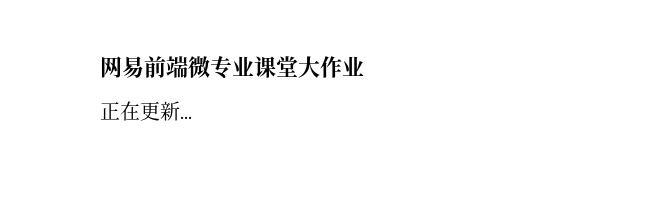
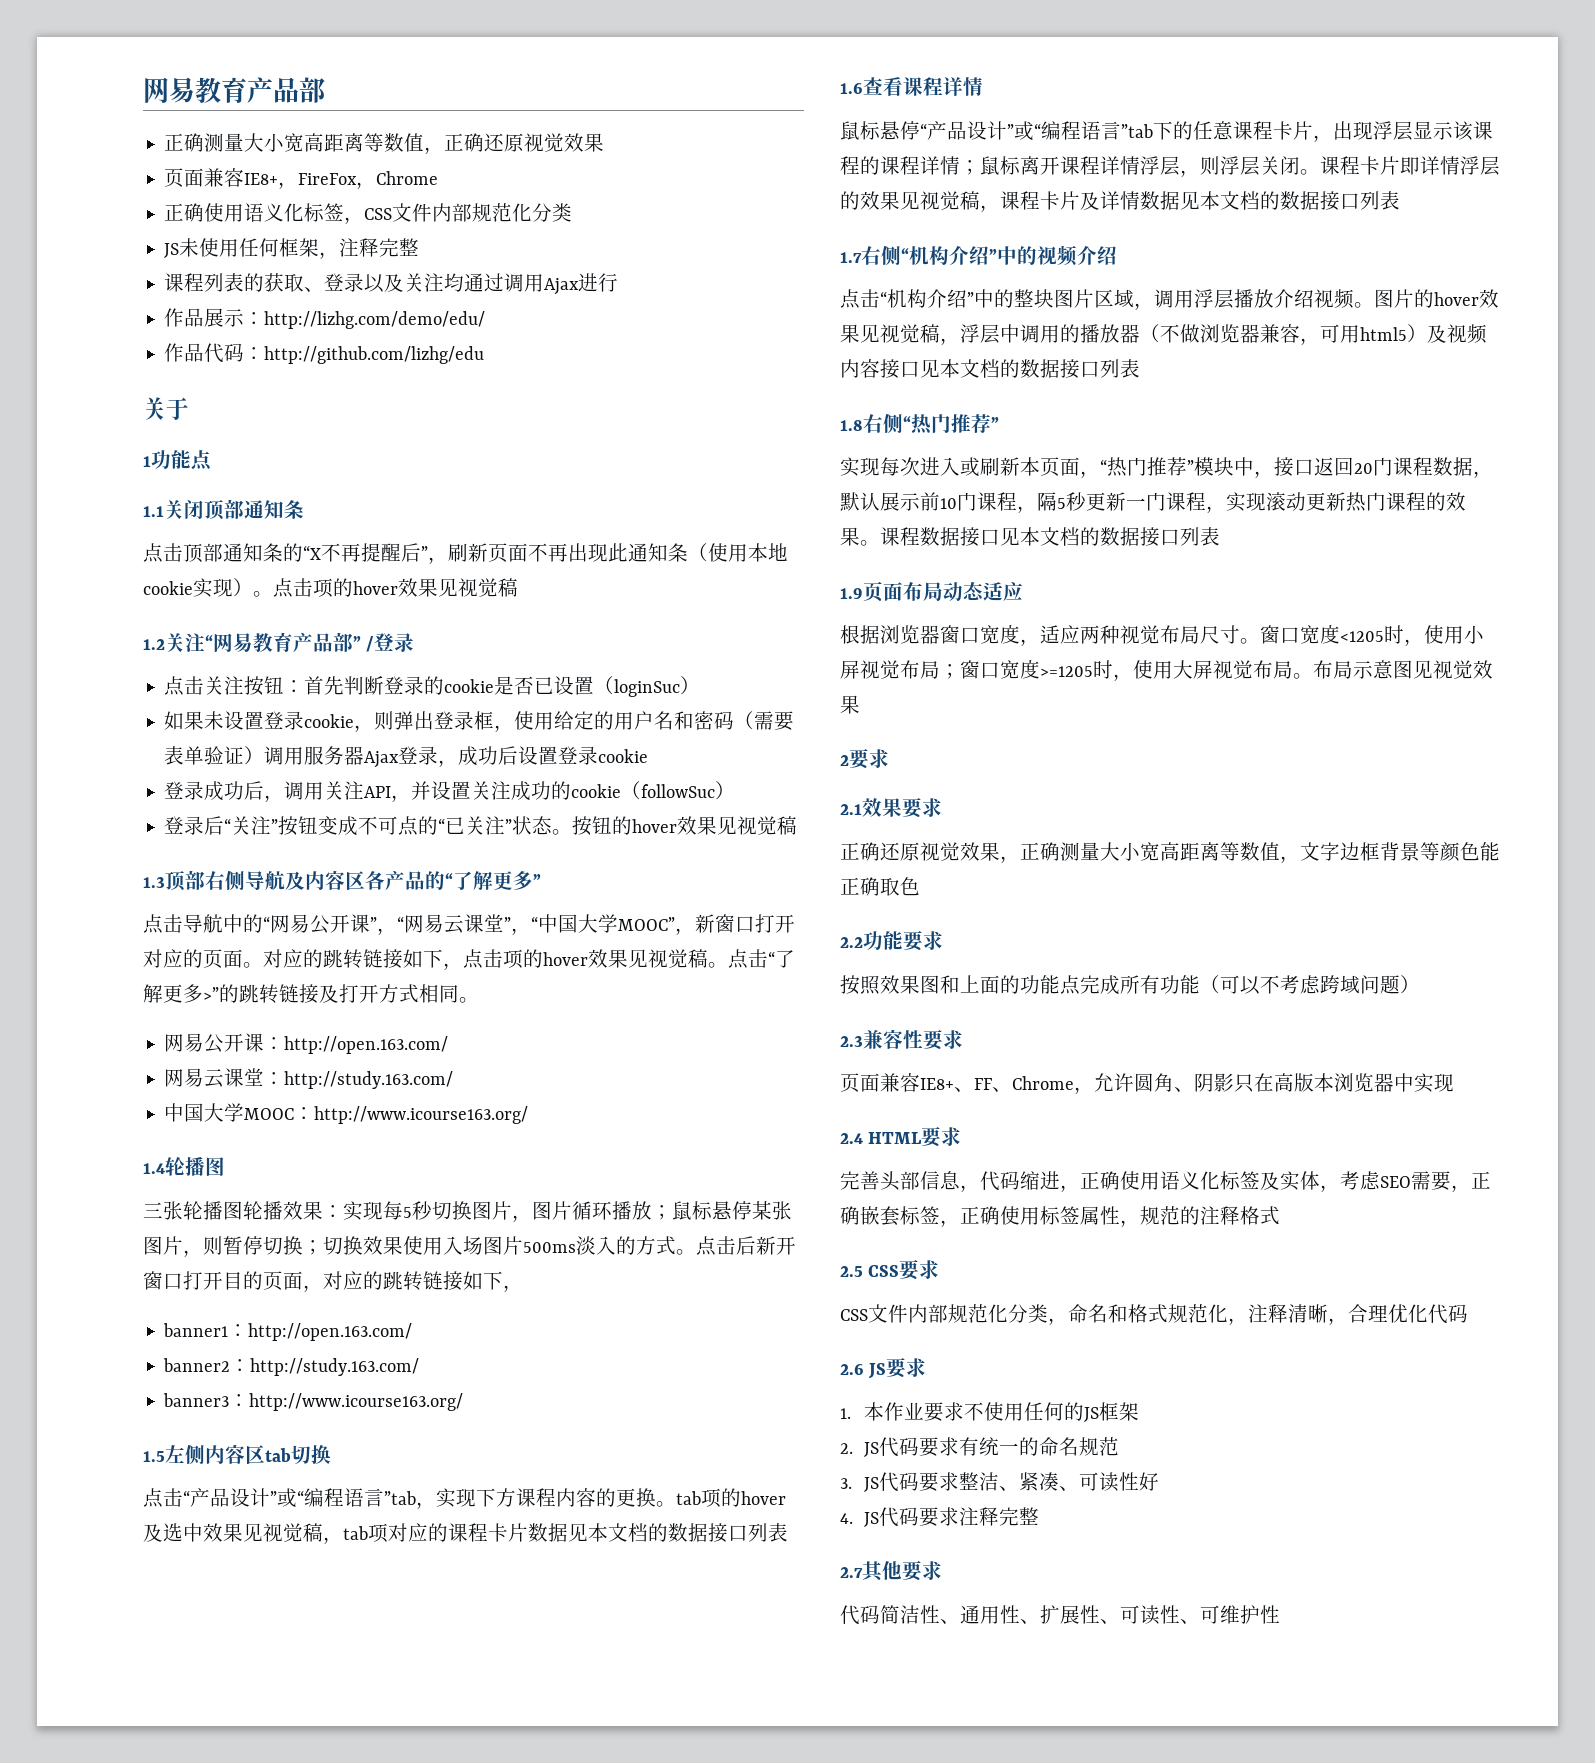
[100,56,364,79] [100,101,192,121] 网易前端微专业课堂大作业 // 正在更新... -> [143,77,325,103] [164,133,605,154] [164,168,439,189] [164,203,573,224] [164,238,420,259] [164,273,619,295] [164,308,486,329] [164,343,485,364] [143,397,189,420] [143,450,212,471] [143,499,304,520] [143,543,788,564] [143,578,518,598] [143,632,415,653] [164,676,701,697] [164,711,795,732] [164,746,649,768] [164,781,736,802] [164,816,798,836] [143,870,541,891] [143,914,795,935] [143,949,795,970] [143,984,479,1004] [164,1033,449,1054] [164,1068,454,1089] [164,1103,529,1124] [143,1157,225,1176] [143,1201,792,1222] [143,1236,796,1257] [143,1271,523,1292] [163,1323,413,1341] [163,1358,420,1376] [163,1393,464,1411] [143,1444,331,1465] [143,1488,786,1509] [143,1523,788,1544] [840,77,983,96] [840,121,1493,142] [840,156,1500,177] [840,191,1400,212] [840,245,1117,266] [840,289,1499,310] [840,324,1487,345] [840,359,1140,379] [840,413,999,435] [840,457,1493,478] [840,492,1466,513] [840,527,1220,547] [840,581,1023,602] [840,625,1484,646] [840,660,1493,681] [840,695,860,714] [840,749,889,769] [840,798,942,818] [840,842,1500,863] [840,877,920,896] [840,931,943,951] [840,975,1420,995] [840,1029,963,1050] [840,1073,1454,1094] [840,1127,962,1147] [840,1171,1491,1192] [840,1206,1280,1227] [840,1260,940,1280] [840,1304,1468,1325] [840,1358,927,1379] [840,1402,1139,1422] [840,1437,1119,1457] [840,1472,1159,1492] [840,1507,1039,1527] [840,1561,942,1582] [840,1605,1280,1625] 网易教育产品部 // 正确测量大小宽高距离等数值，正确还原视觉效果 // 页面兼容IE8+，FireFox，Chrome // 正确使用语义化标签，CSS文件内部规范化分类 // JS未使用任何框架，注释完整 // 课程列表的获取、登录以及关注均通过调用Ajax进行 // 作品展示：http://lizhg.com/demo/edu/ // 作品代码：http://github.com/lizhg/edu // 关于 // 1功能点 // 1.1关闭顶部通知条 // 点击顶部通知条的“X不再提醒后”，刷新页面不再出现此通知条（使用本地cookie实现）。点击项的hover效果见视觉稿 // 1.2关注“网易教育产品部” /登录 // 点击关注按钮：首先判断登录的cookie是否已设置（loginSuc） // 如果未设置登录cookie，则弹出登录框，使用给定的用户名和密码（需要表单验证）调用服务器Ajax登录，成功后设置登录cookie // 登录成功后，调用关注API，并设置关注成功的cookie（followSuc） // 登录后“关注”按钮变成不可点的“已关注”状态。按钮的hover效果见视觉稿 // 1.3顶部右侧导航及内容区各产品的“了解更多” // 点击导航中的“网易公开课”，“网易云课堂”，“中国大学MOOC”，新窗口打开对应的页面。对应的跳转链接如下，点击项的hover效果见视觉稿。点击“了解更多>”的跳转链接及打开方式相同。 // 网易公开课：http://open.163.com/ // 网易云课堂：http://study.163.com/ // 中国大学MOOC：http://www.icourse163.org/ // 1.4轮播图 // 三张轮播图轮播效果：实现每5秒切换图片，图片循环播放；鼠标悬停某张图片，则暂停切换；切换效果使用入场图片500ms淡入的方式。点击后新开窗口打开目的页面，对应的跳转链接如下， // banner1：http://open.163.com/ // banner2：http://study.163.com/ // banner3：http://www.icourse163.org/ // 1.5左侧内容区tab切换 // 点击“产品设计”或“编程语言”tab，实现下方课程内容的更换。tab项的hover及选中效果见视觉稿，tab项对应的课程卡片数据见本文档的数据接口列表 // 1.6查看课程详情 // 鼠标悬停“产品设计”或“编程语言”tab下的任意课程卡片，出现浮层显示该课程的课程详情；鼠标离开课程详情浮层，则浮层关闭。课程卡片即详情浮层的效果见视觉稿，课程卡片及详情数据见本文档的数据接口列表 // 1.7右侧“机构介绍”中的视频介绍 // 点击“机构介绍”中的整块图片区域，调用浮层播放介绍视频。图片的hover效果见视觉稿，浮层中调用的播放器（不做浏览器兼容，可用html5）及视频内容接口见本文档的数据接口列表 // 1.8右侧“热门推荐” // 实现每次进入或刷新本页面，“热门推荐”模块中，接口返回20门课程数据，默认展示前10门课程，隔5秒更新一门课程，实现滚动更新热门课程的效果。课程数据接口见本文档的数据接口列表 // 1.9页面布局动态适应 // 根据浏览器窗口宽度，适应两种视觉布局尺寸。窗口宽度<1205时，使用小屏视觉布局；窗口宽度>=1205时，使用大屏视觉布局。布局示意图见视觉效果 // 2要求 // 2.1效果要求 // 正确还原视觉效果，正确测量大小宽高距离等数值，文字边框背景等颜色能正确取色 // 2.2功能要求 // 按照效果图和上面的功能点完成所有功能（可以不考虑跨域问题） // 2.3兼容性要求 // 页面兼容IE8+、FF、Chrome，允许圆角、阴影只在高版本浏览器中实现 // 2.4 HTML要求 // 完善头部信息，代码缩进，正确使用语义化标签及实体，考虑SEO需要，正确嵌套标签，正确使用标签属性，规范的注释格式 // 2.5 CSS要求 // CSS文件内部规范化分类，命名和格式规范化，注释清晰，合理优化代码 // 2.6 JS要求 // 1.本作业要求不使用任何的JS框架 // 2. JS代码要求有统一的命名规范 // 3. JS代码要求整洁、紧凑、可读性好 // 4. JS代码要求注释完整 // 2.7其他要求 // 代码简洁性、通用性、扩展性、可读性、可维护性

